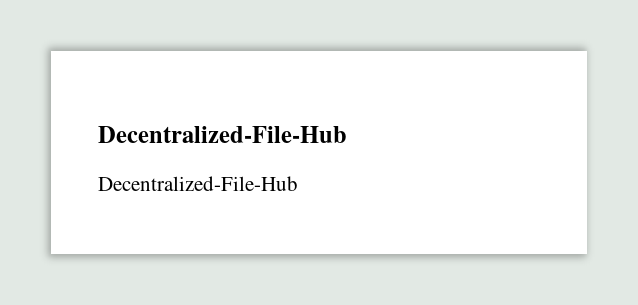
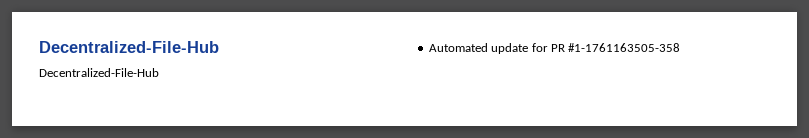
(298, 183) none -> [428,43,681,54] // Automated update for PR #1-1761163505-358

